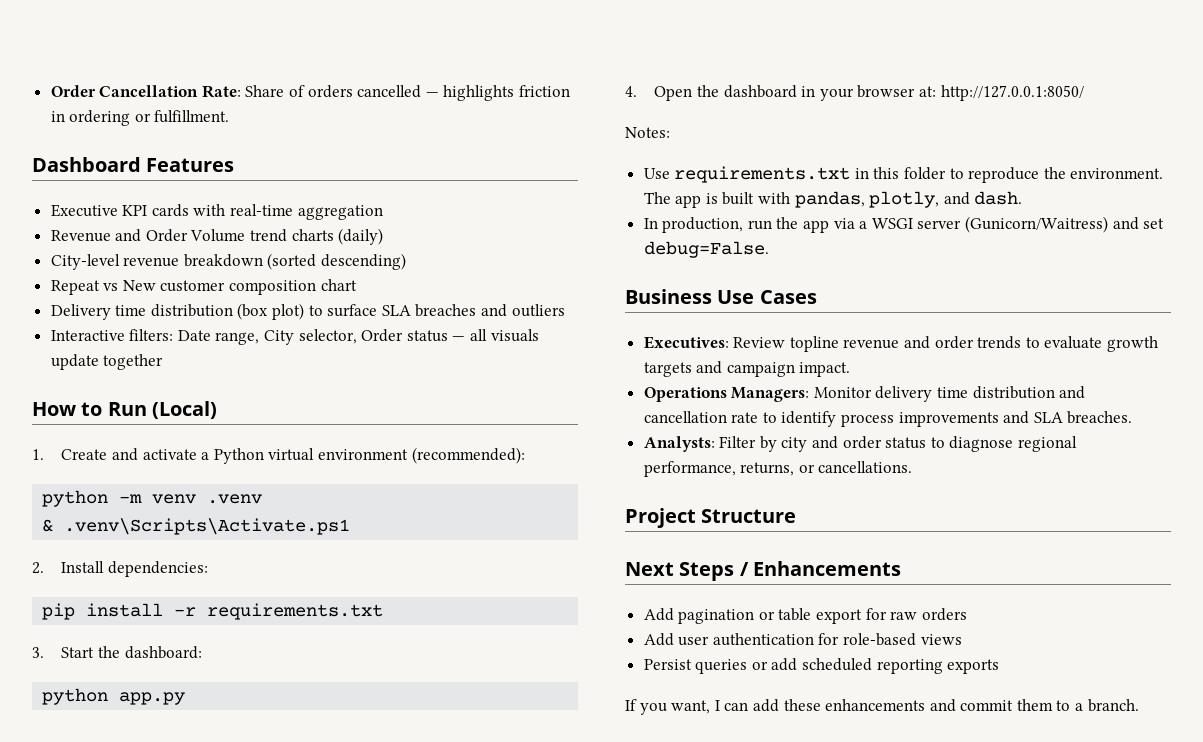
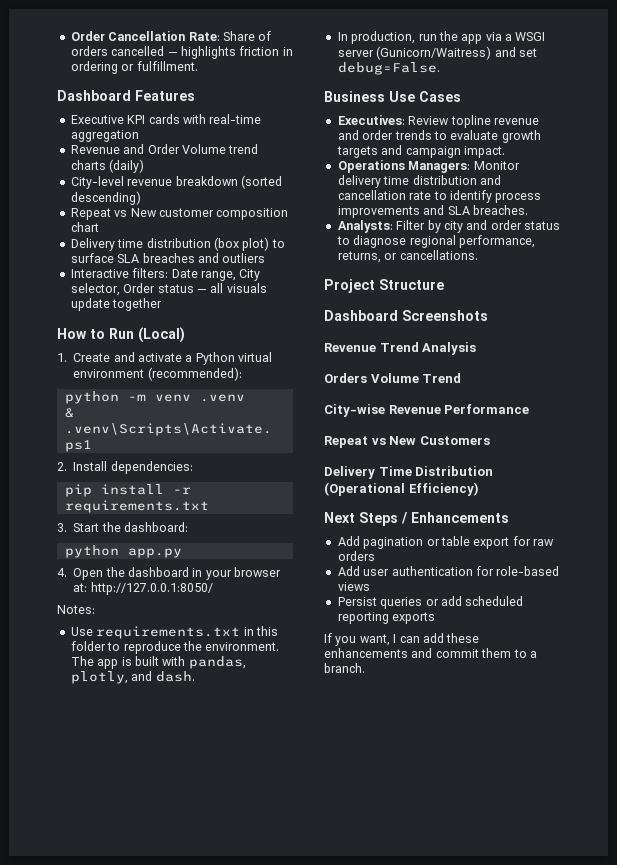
(797, 516) none -> [324,310,488,321] [324,342,477,355] [324,373,462,383] [324,404,530,417] [324,436,490,448] [324,466,494,479] [324,482,479,496] // Dashboard Screenshots // Revenue Trend Analysis // Orders Volume Trend // City-wise Revenue Performance // Repeat vs New Customers // Delivery Time Distribution (Operational Efficiency)

